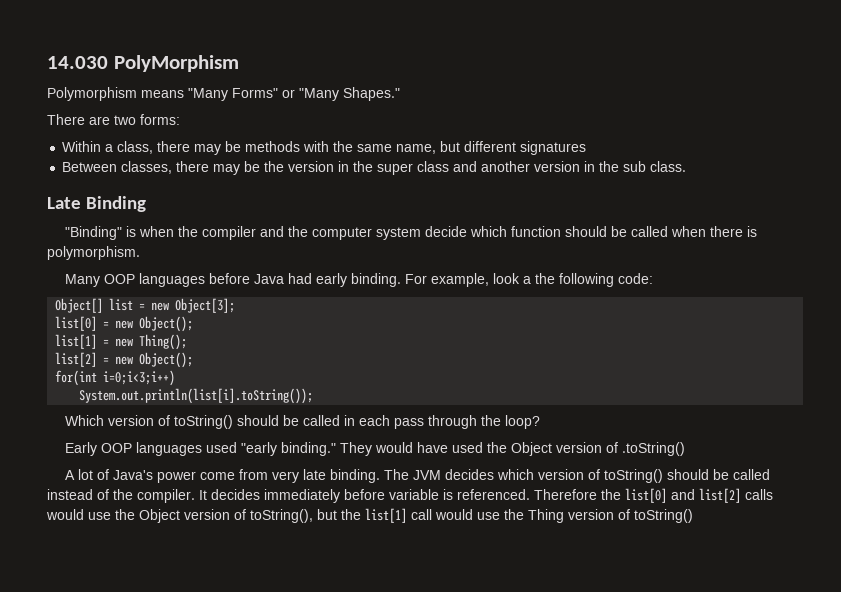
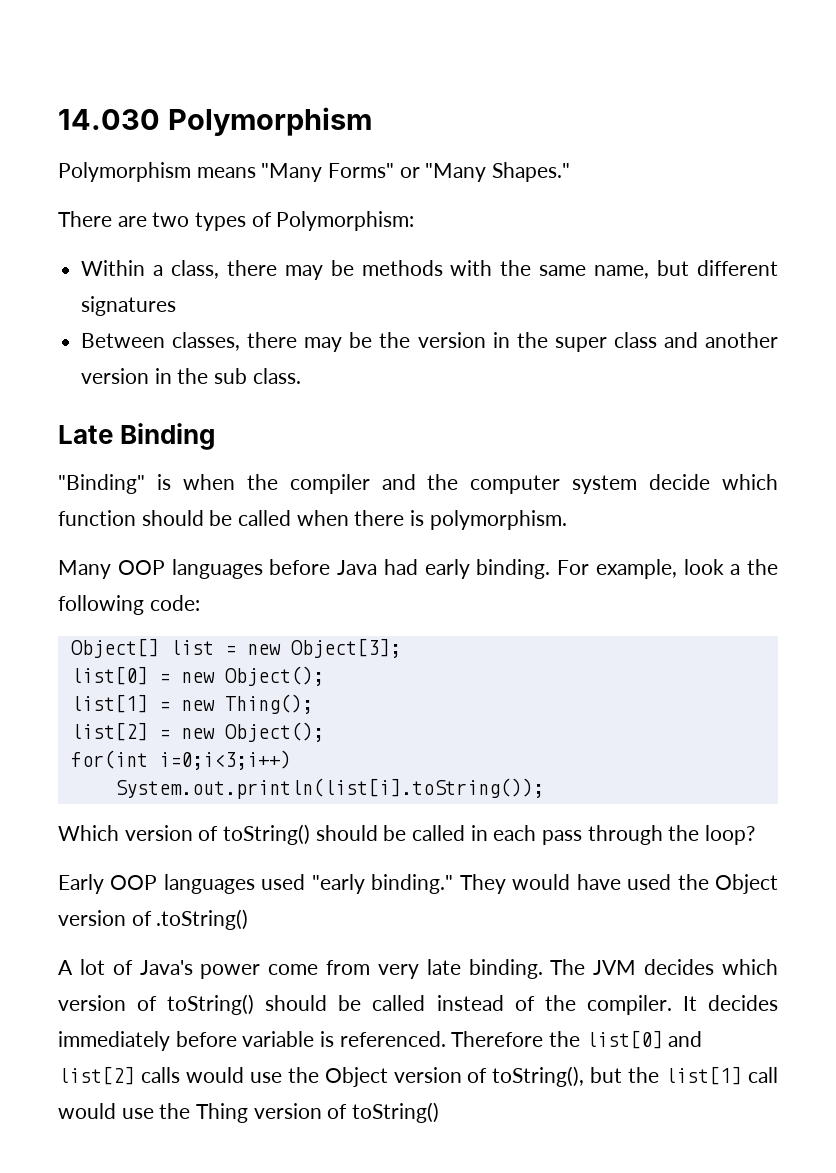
[113,55,239,72] PolyMorphism -> [167,107,372,136] Polymorphism
[140,114,180,125] forms: -> [195,211,415,231] types of Polymorphism:

